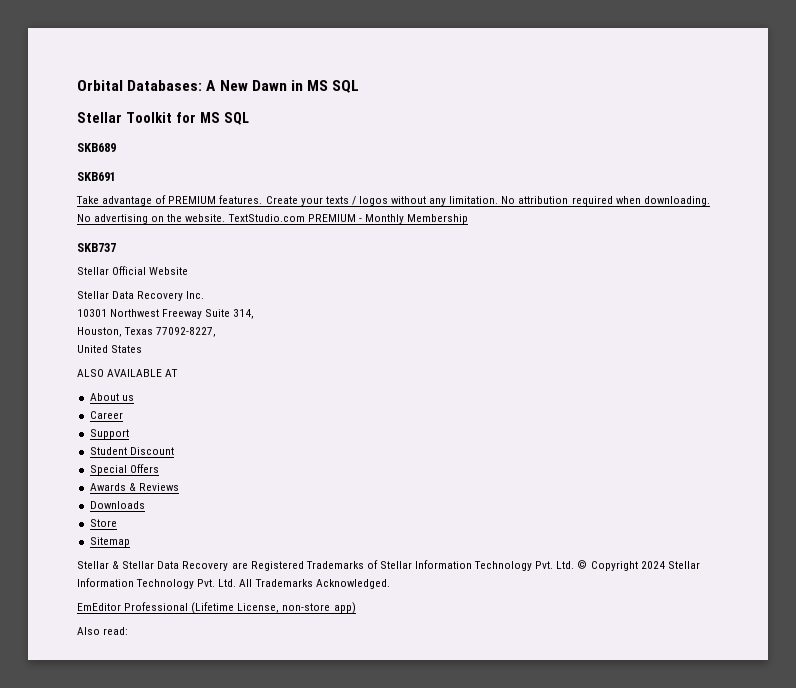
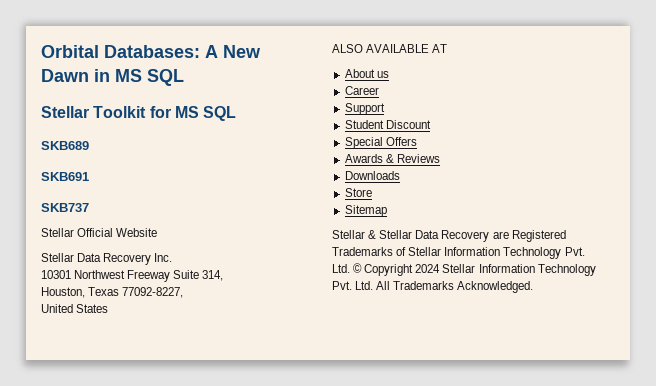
[76,195,710,206] [77,214,468,224] // Take advantage of PREMIUM features. Create your texts / logos without any limitation. No attribution required when downloading. No advertising on the website. TextStudio.com PREMIUM - Monthly Membership -> (89, 176) none
[77,602,356,614] [77,627,129,635] // EmEditor Professional (Lifetime License, non-store app) // Also read: -> (534, 287) none

